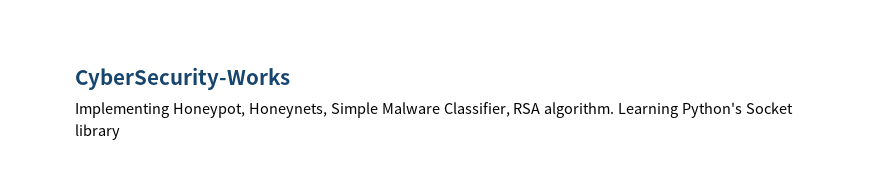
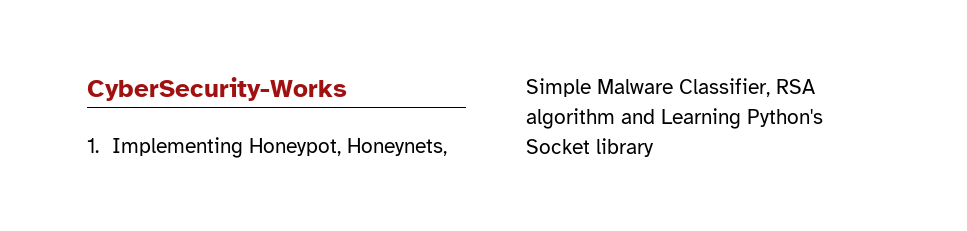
(290, 78) none -> [87,138,99,153] 1.
[544,102,615,118] algorithm. -> [525,108,655,129] algorithm and

